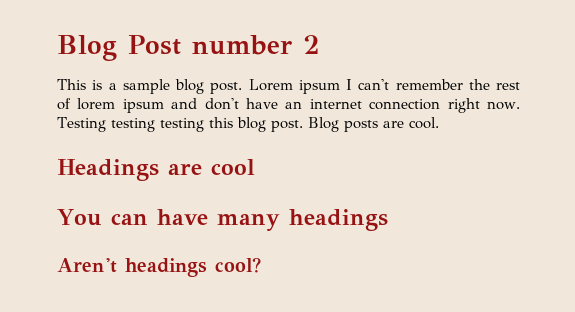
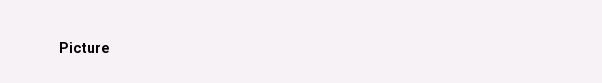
[57,35,320,61] [57,79,520,94] [57,98,521,113] [57,117,439,132] [57,159,255,181] [57,209,388,231] [57,257,261,277] Blog Post number 2 // This is a sample blog post. Lorem ipsum I can't remember the rest of lorem ipsum and don't have an internet connection right now. Testing testing testing this blog post. Blog posts are cool. // Headings are cool // You can have many headings // Aren't headings cool? -> [59,42,109,53] Picture

